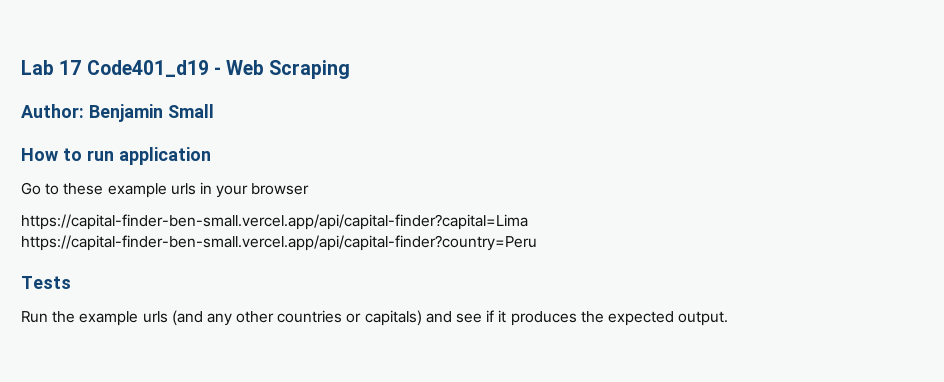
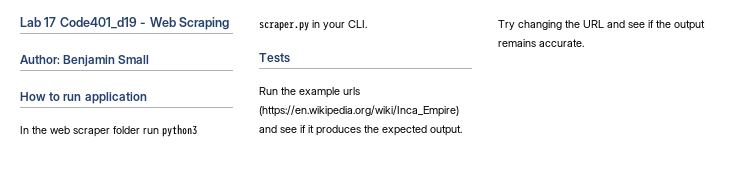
[21,182,310,198] [21,214,528,230] [21,235,537,251] Go to these example urls in your browser // https://capital-finder-ben-small.vercel.app/api/capital-finder?capital=Lima https://capital-finder-ben-small.vercel.app/api/capital-finder?country=Peru -> [20,124,197,137] [259,20,367,31] In the web scraper folder run python3 scraper.py in your CLI.
[171,310,422,326] (and any other countries or capitals) -> [259,105,459,117] (https://en.wikipedia.org/wiki/Inca_Empire)
(729, 318) none -> [498,20,705,31] [498,39,584,47] Try changing the URL and see if the output remains accurate.

